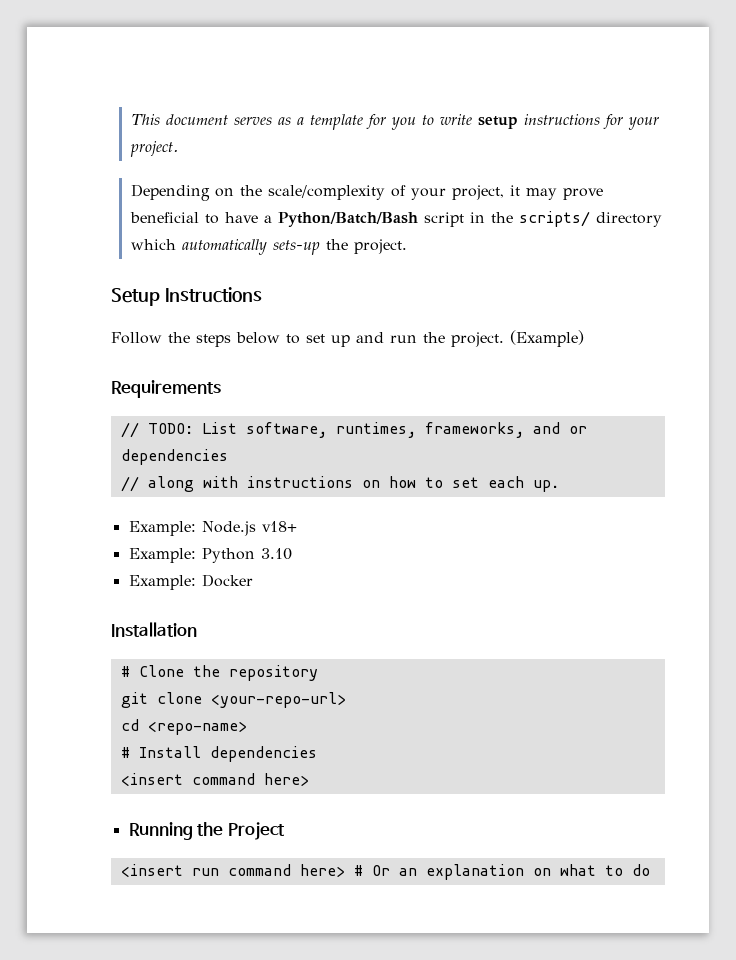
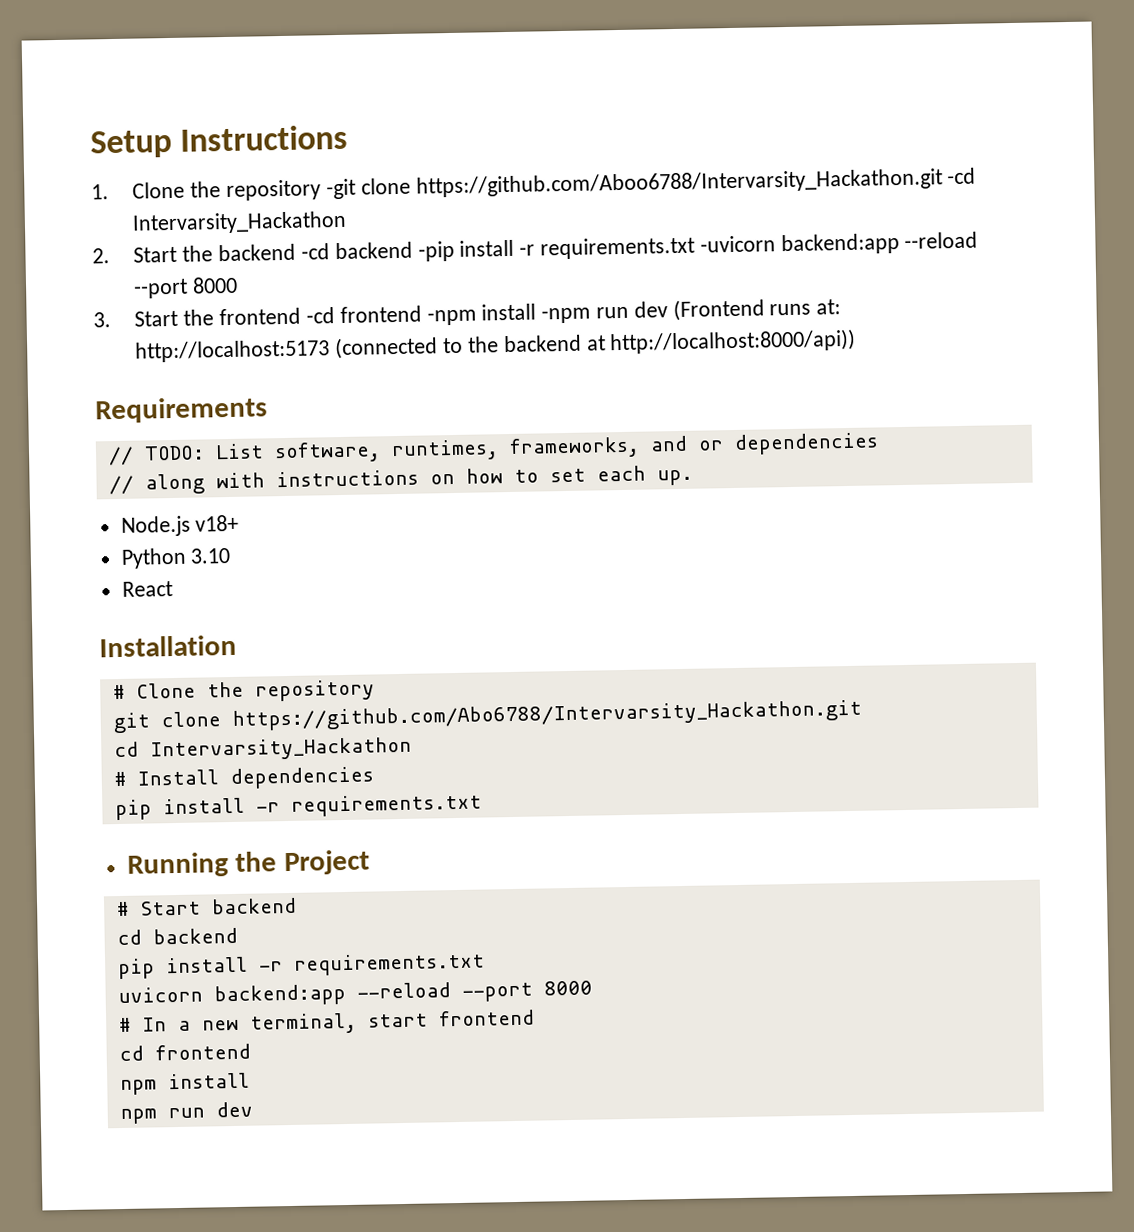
[130,114,659,130] [129,141,178,157] [130,184,603,201] [129,211,662,227] [130,239,407,255] [111,287,262,306] [111,330,584,347] This document serves as a template for you to write setup instructions for your project. // Depending on the scale/complexity of your project, it may prove beneficial to have a Python/Batch/Bash script in the scripts/ directory which automatically sets-up the project. // Setup Instructions // Follow the steps below to set up and run the project. (Example) -> [90,124,349,159] [91,167,977,201] [132,210,348,235] [92,231,979,264] [133,276,239,299] [93,298,842,328] [135,328,857,363] Setup Instructions // 1. Clone the repository -git clone https://github.com/Aboo6788/Intervarsity_Hackathon.git -cd Intervarsity_Hackathon // 2. Start the backend -cd backend -pip install -r requirements.txt -uvicorn backend:app --reload --port 8000 // 3. Start the frontend -cd frontend -npm install -npm run dev (Frontend runs at: http://localhost:5173 (connected to the backend at http://localhost:8000/api))
[128,521,196,536] Example: -> (693, 477) none
[128,548,196,563] Example: -> (240, 523) none
[128,574,253,590] Example: Docker -> [121,581,173,597] React
[210,692,346,708] [120,719,247,735] <your-repo-url> // cd <repo-name> -> [231,699,862,731] [113,736,412,762] https://github.com/Abo6788/Intervarsity_Hackathon.git // cd Intervarsity_Hackathon
[120,773,309,786] <insert command here> -> [114,793,482,821] pip install -r requirements.txt
[120,864,650,880] <insert run command here> # Or an explanation on what to do -> [116,897,297,917] [116,927,238,946] [117,952,485,980] [117,980,593,1007] [118,1009,535,1035] [118,1043,251,1062] [119,1072,250,1096] [119,1101,253,1125] # Start backend // cd backend // pip install -r requirements.txt // uvicorn backend:app --reload --port 8000 // # In a new terminal, start frontend // cd frontend // npm install // npm run dev

